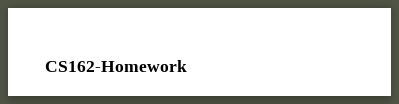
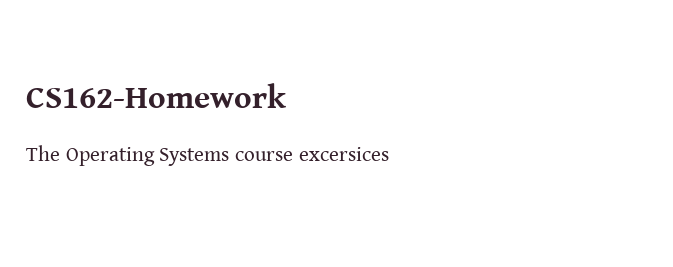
(187, 66) none -> [26,145,389,166] // The Operating Systems course excersices

